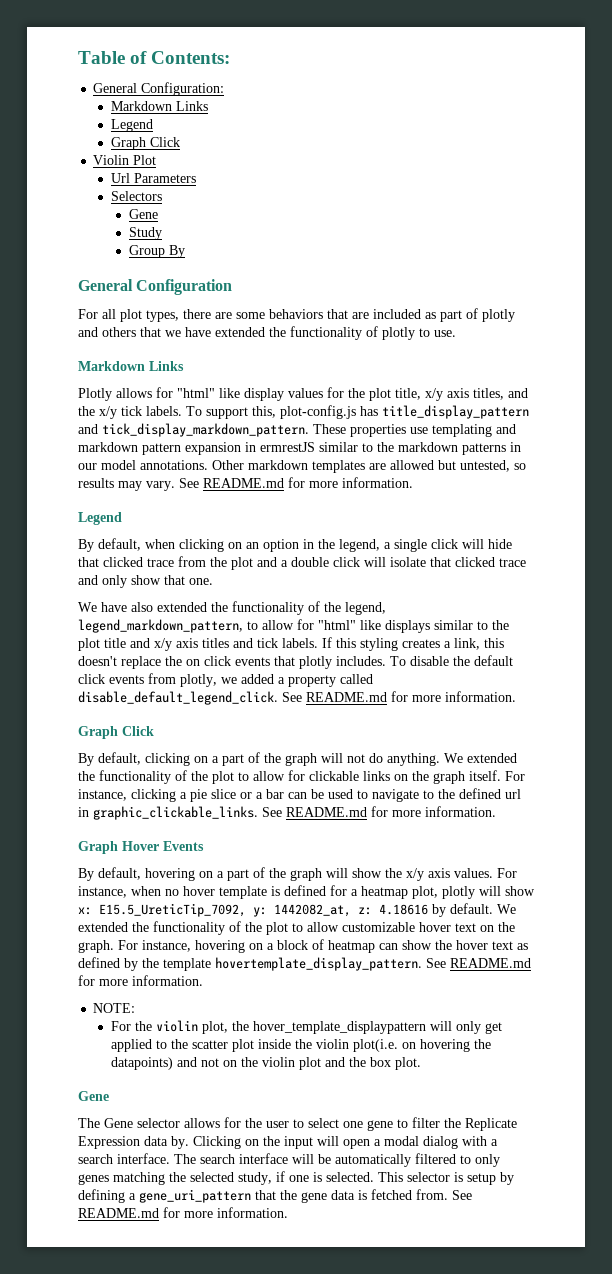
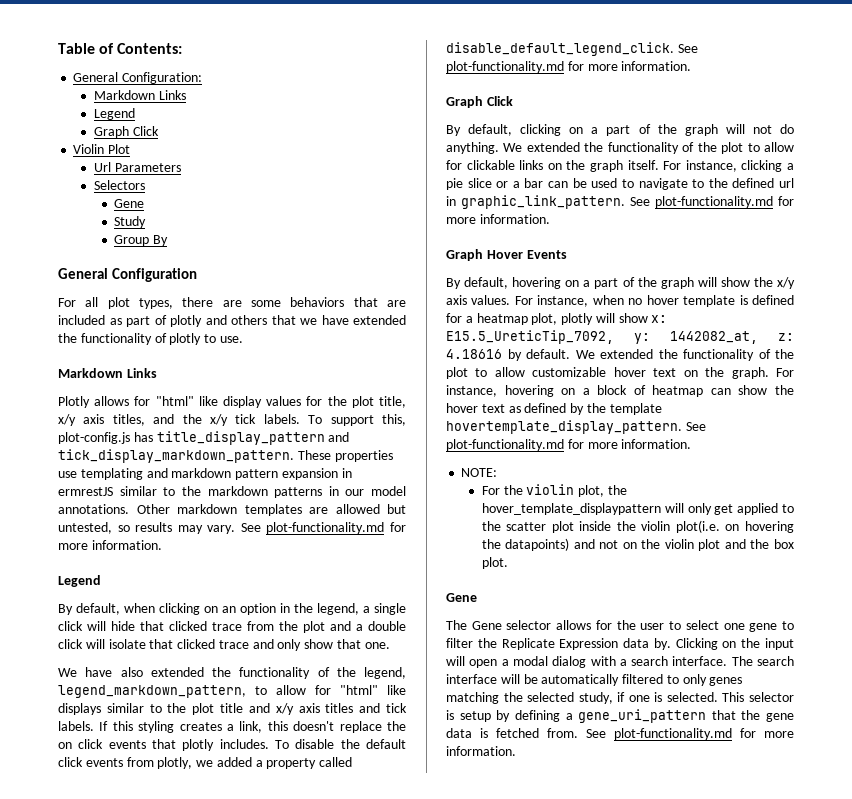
[203,478,284,488] README.md -> [266,522,385,534] plot-functionality.md
[306,692,387,702] README.md -> [446,61,564,73] plot-functionality.md
[93,806,367,820] graphic_clickable_links. See README.md -> [461,195,773,209] graphic_link_pattern. See plot-functionality.md
[450,958,531,968] README.md -> [446,439,564,451] plot-functionality.md
[78,1208,159,1218] README.md -> [614,728,732,740] plot-functionality.md

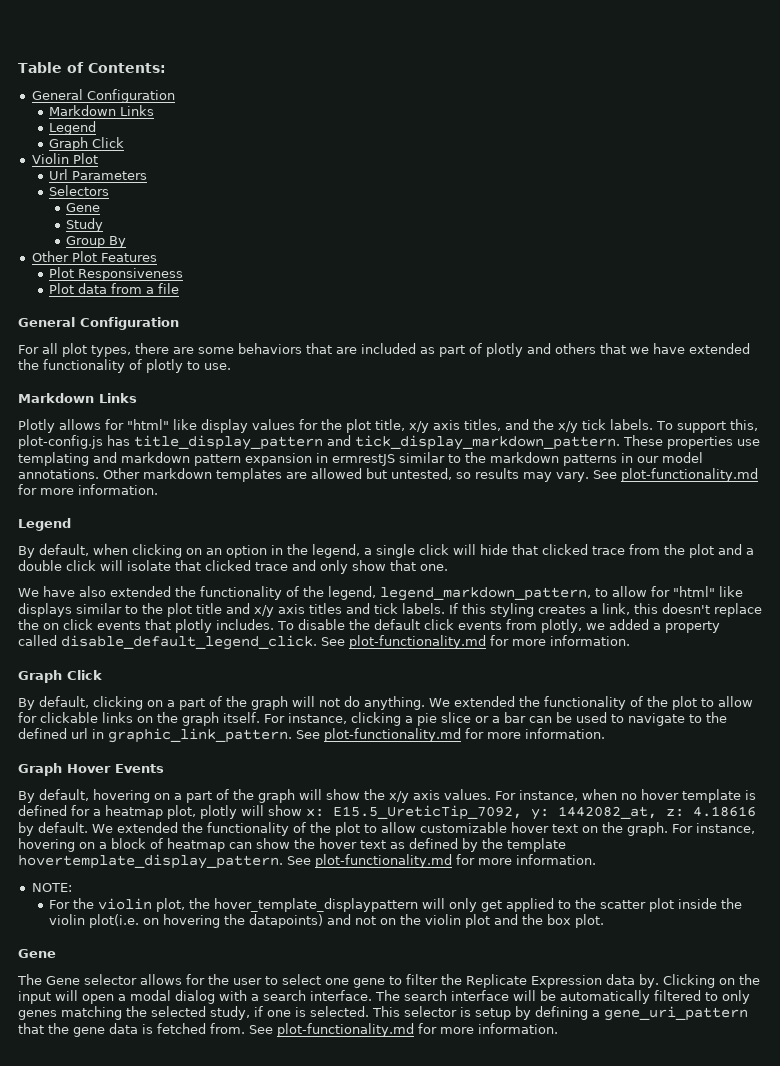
[122,72,203,84] Configuration: -> [86,89,175,103] Configuration
(169, 240) none -> [31,251,157,262] [48,267,183,281] [48,283,179,294] // Other Plot Features // Plot Responsiveness // Plot data from a file

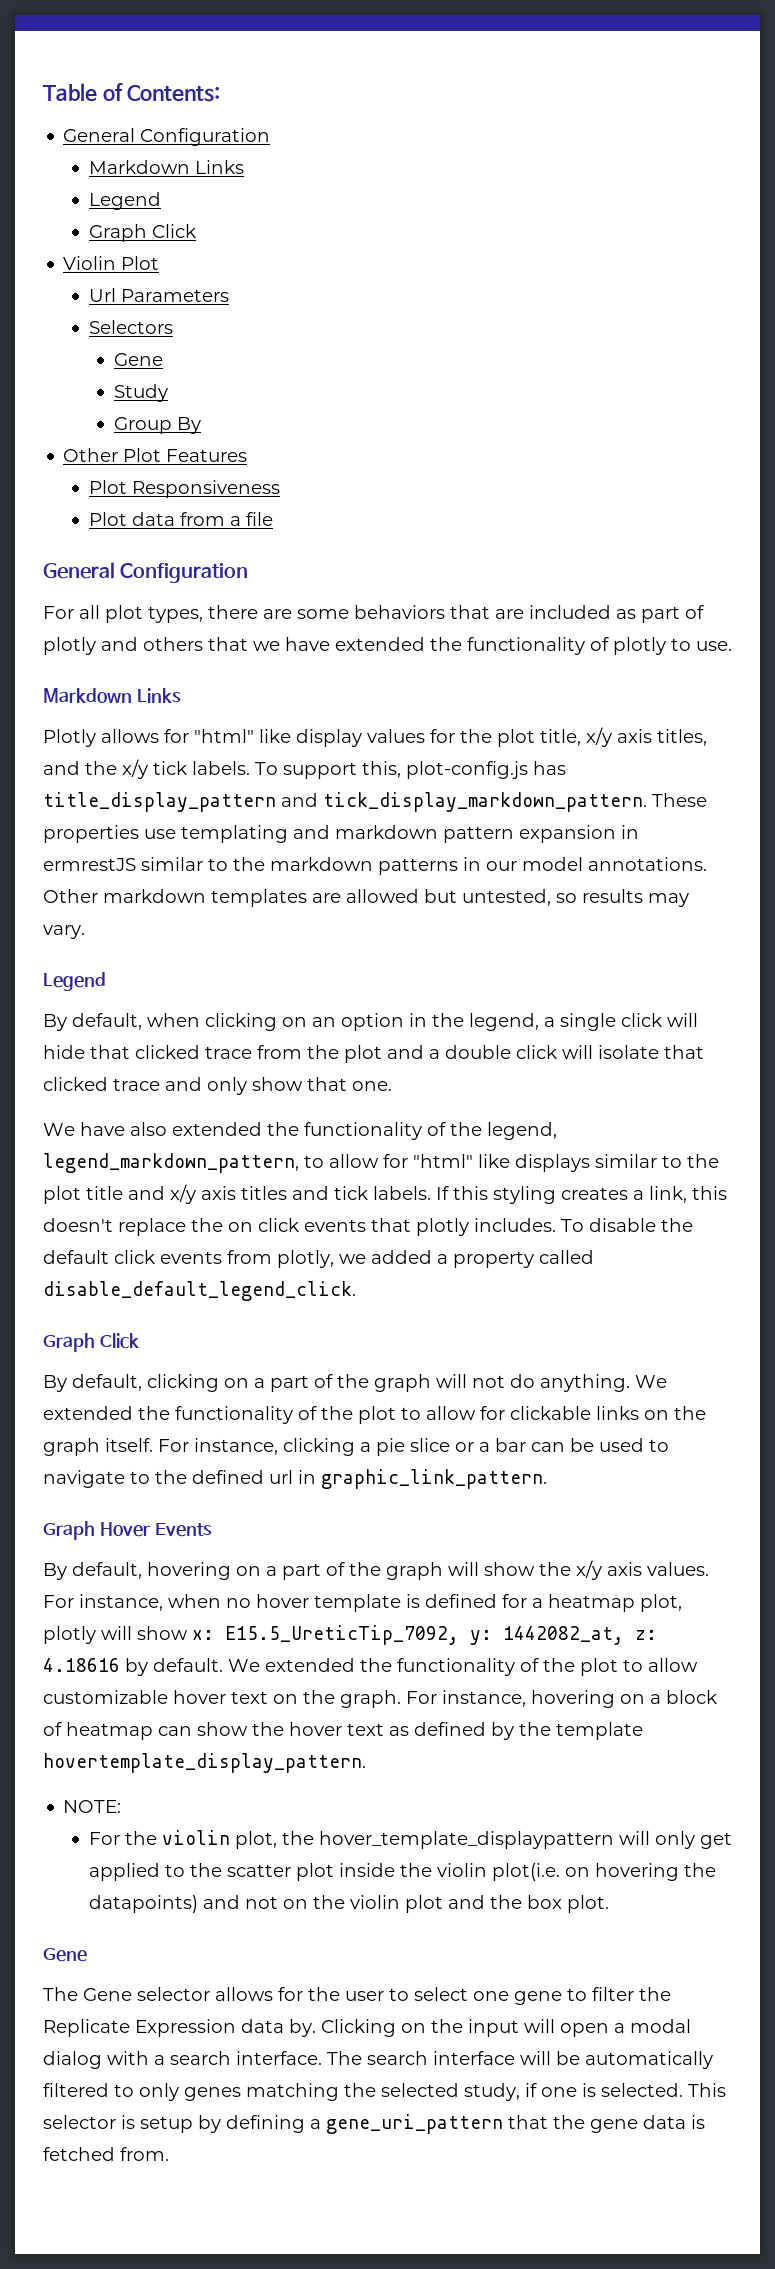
[592,468,758,482] [18,484,158,495] See plot-functionality.md for more information. -> (85, 932) none
[321,635,630,649] See plot-functionality.md for more information. -> (356, 1291) none
[296,728,605,742] See plot-functionality.md for more information. -> (547, 1479) none
[287,854,596,868] See plot-functionality.md for more information. -> (366, 1763) none
[249,1023,558,1037] See plot-functionality.md for more information. -> (169, 2154) none

